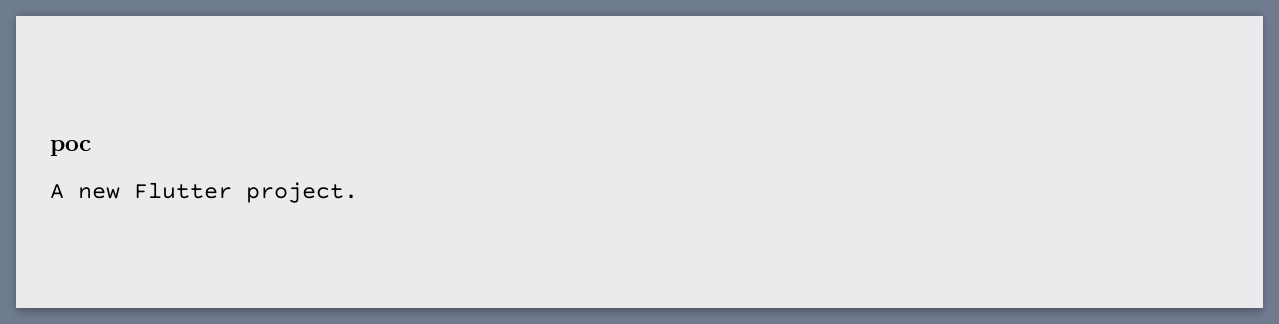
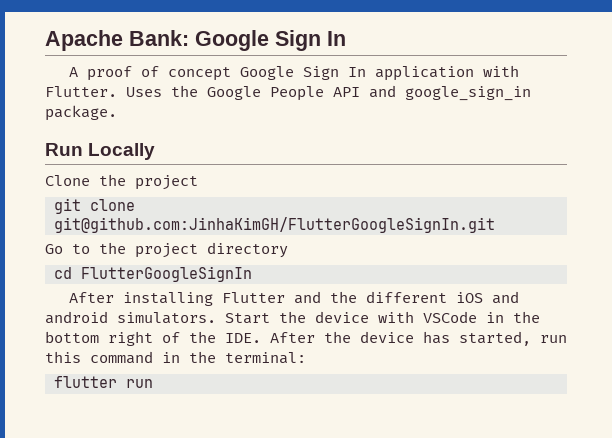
[50,140,91,156] [50,182,358,203] poc // A new Flutter project. -> [45,30,346,51] [68,65,519,81] [45,85,531,101] [45,105,117,121] [45,143,156,160] [45,174,198,190] [54,198,135,214] [54,217,495,233] [45,242,288,258] [54,266,252,282] [68,291,519,306] [45,311,540,324] [45,331,567,346] [45,351,306,364] [54,376,153,388] Apache Bank: Google Sign In // A proof of concept Google Sign In application with Flutter. Uses the Google People API and google_sign_in package. // Run Locally // Clone the project // git clone git@github.com:JinhaKimGH/FlutterGoogleSignIn.git // Go to the project directory // cd FlutterGoogleSignIn // After installing Flutter and the different iOS and android simulators. Start the device with VSCode in the bottom right of the IDE. After the device has started, run this command in the terminal: // flutter run

